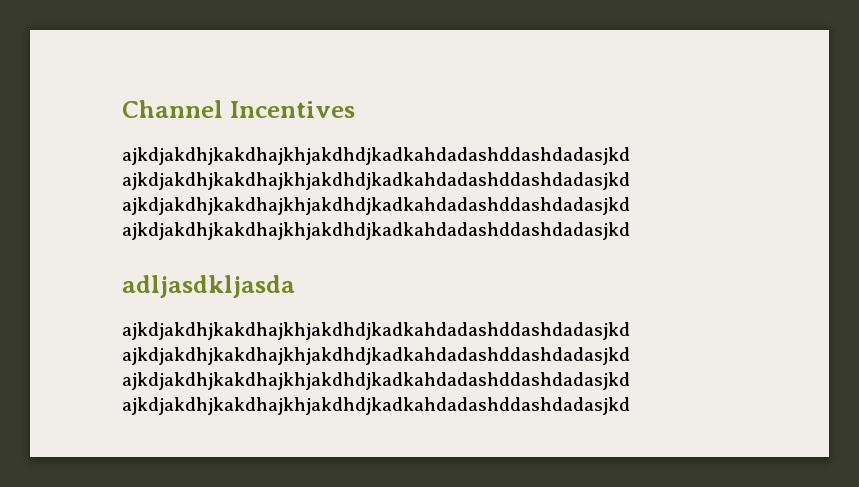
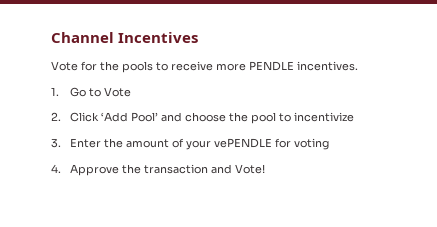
[122,147,630,165] [122,172,630,190] [122,197,630,215] [122,222,630,240] [122,275,295,298] [122,322,630,340] [122,347,630,365] [122,372,630,390] [122,397,630,415] ajkdjakdhjkakdhajkhjakdhdjkadkahdadashddashdadasjkd ajkdjakdhjkakdhajkhjakdhdjkadkahdadashddashdadasjkd ajkdjakdhjkakdhajkhjakdhdjkadkahdadashddashdadasjkd ajkdjakdhjkakdhajkhjakdhdjkadkahdadashddashdadasjkd // adljasdkljasda // ajkdjakdhjkakdhajkhjakdhdjkadkahdadashddashdadasjkd ajkdjakdhjkakdhajkhjakdhdjkadkahdadashddashdadasjkd ajkdjakdhjkakdhajkhjakdhdjkadkahdadashddashdadasjkd ajkdjakdhjkakdhajkhjakdhdjkadkahdadashddashdadasjkd -> [51,61,358,73] [51,87,132,97] [51,112,355,124] [51,138,330,150] [51,164,266,176] Vote for the pools to receive more PENDLE incentives. // 1. Go to Vote // 2. Click ‘Add Pool’ and choose the pool to incentivize // 3. Enter the amount of your vePENDLE for voting // 4. Approve the transaction and Vote!

